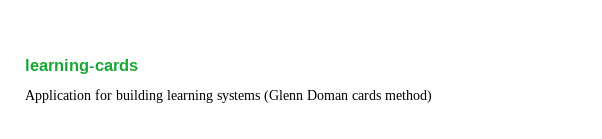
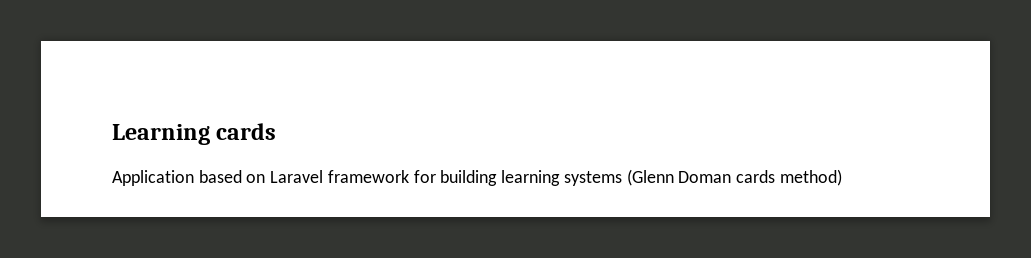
[25,59,138,74] learning-cards -> [112,123,277,145] Learning cards
(91, 96) none -> [198,170,409,183] based on Laravel framework

